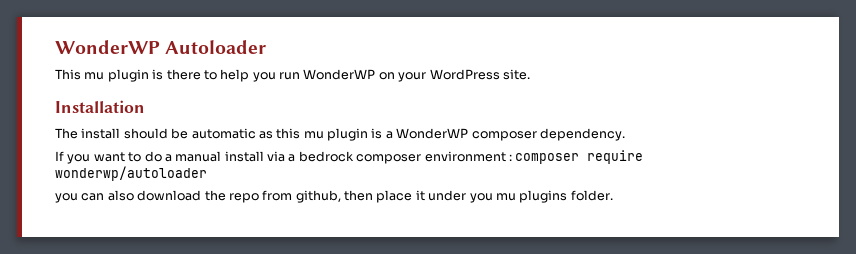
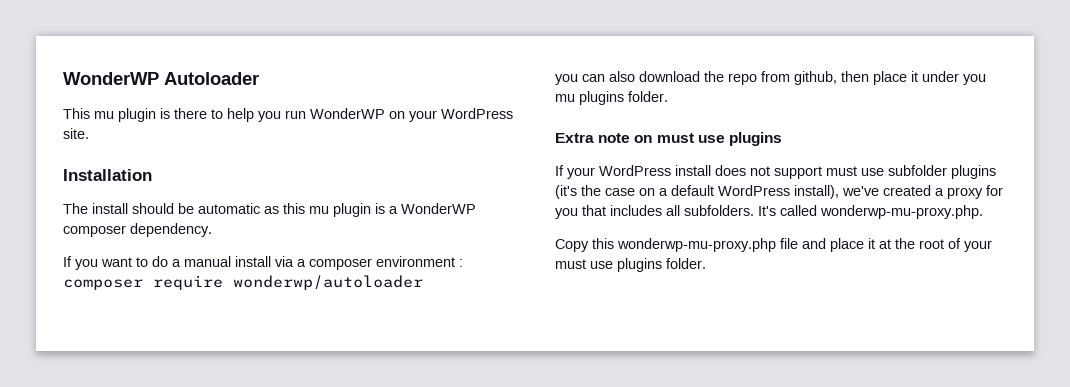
[298,151,354,162] bedrock -> (306, 263) none
(613, 195) none -> [555,132,782,146] [555,165,996,179] [555,185,1003,199] [555,205,983,219] [555,238,992,252] [555,258,706,272] // Extra note on must use plugins // If your WordPress install does not support must use subfolder plugins (it's the case on a default WordPress install), we've created a proxy for you that includes all subfolders. It's called wonderwp-mu-proxy.php. // Copy this wonderwp-mu-proxy.php file and place it at the root of your must use plugins folder.

